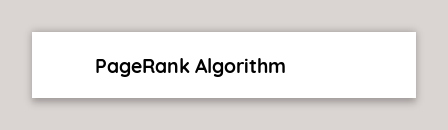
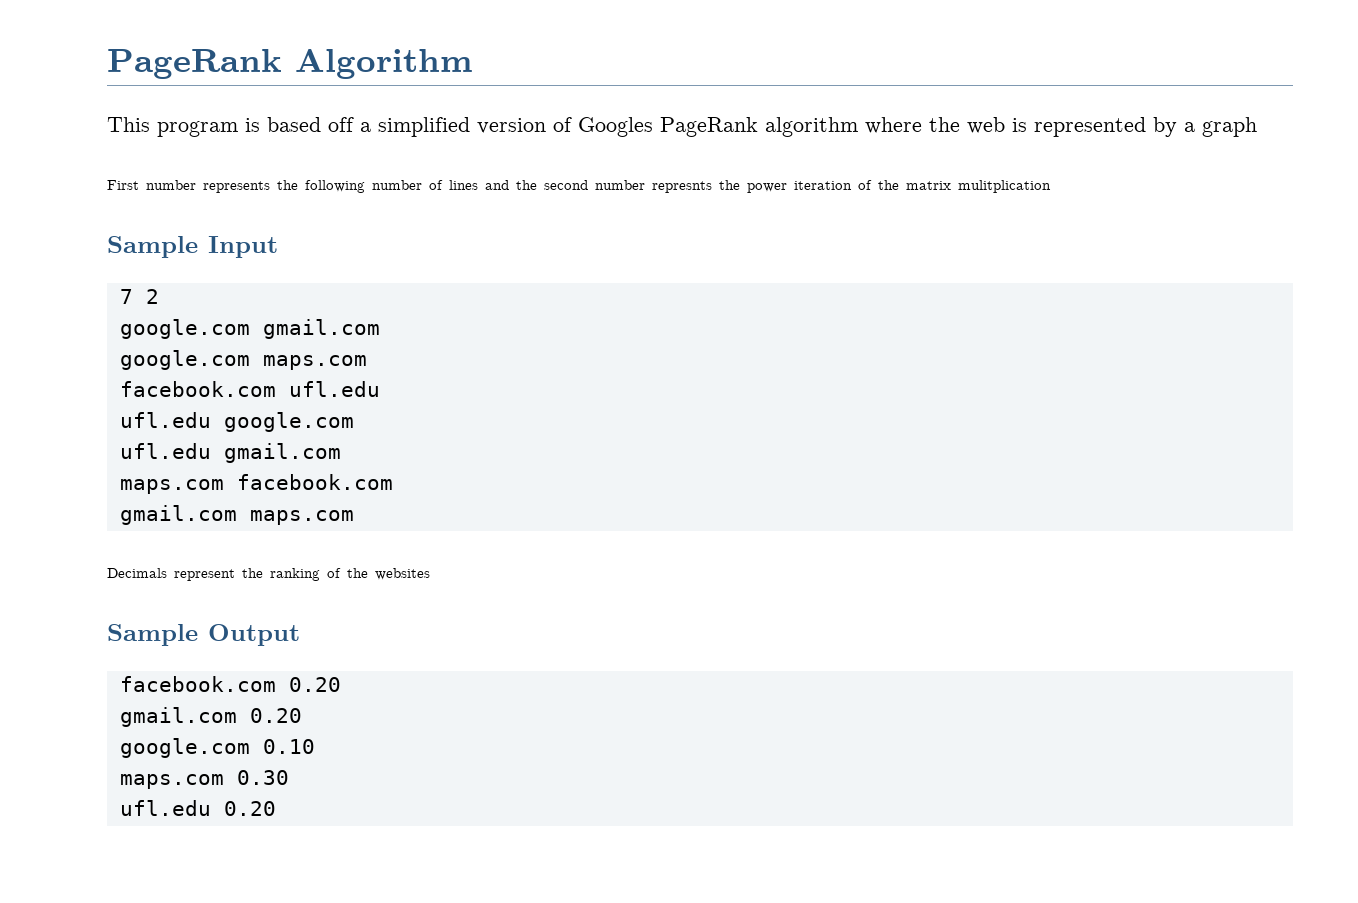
(287, 67) none -> [107,117,1257,137] [107,180,1051,193] [107,236,278,258] [119,289,159,304] [119,319,380,339] [119,350,367,370] [119,381,380,397] [119,412,354,432] [119,443,341,463] [119,474,393,494] [119,505,354,525] [107,568,430,581] [107,624,300,646] [119,676,341,692] [119,707,302,727] [119,738,315,758] [119,770,289,789] [119,800,276,816] // This program is based off a simplified version of Googles PageRank algorithm where the web is represented by a graph // First number represents the following number of lines and the second number represnts the power iteration of the matrix mulitplication // Sample Input // 7 2 // google.com gmail.com // google.com maps.com // facebook.com ufl.edu // ufl.edu google.com // ufl.edu gmail.com // maps.com facebook.com // gmail.com maps.com // Decimals represent the ranking of the websites // Sample Output // facebook.com 0.20 // gmail.com 0.20 // google.com 0.10 // maps.com 0.30 // ufl.edu 0.20

